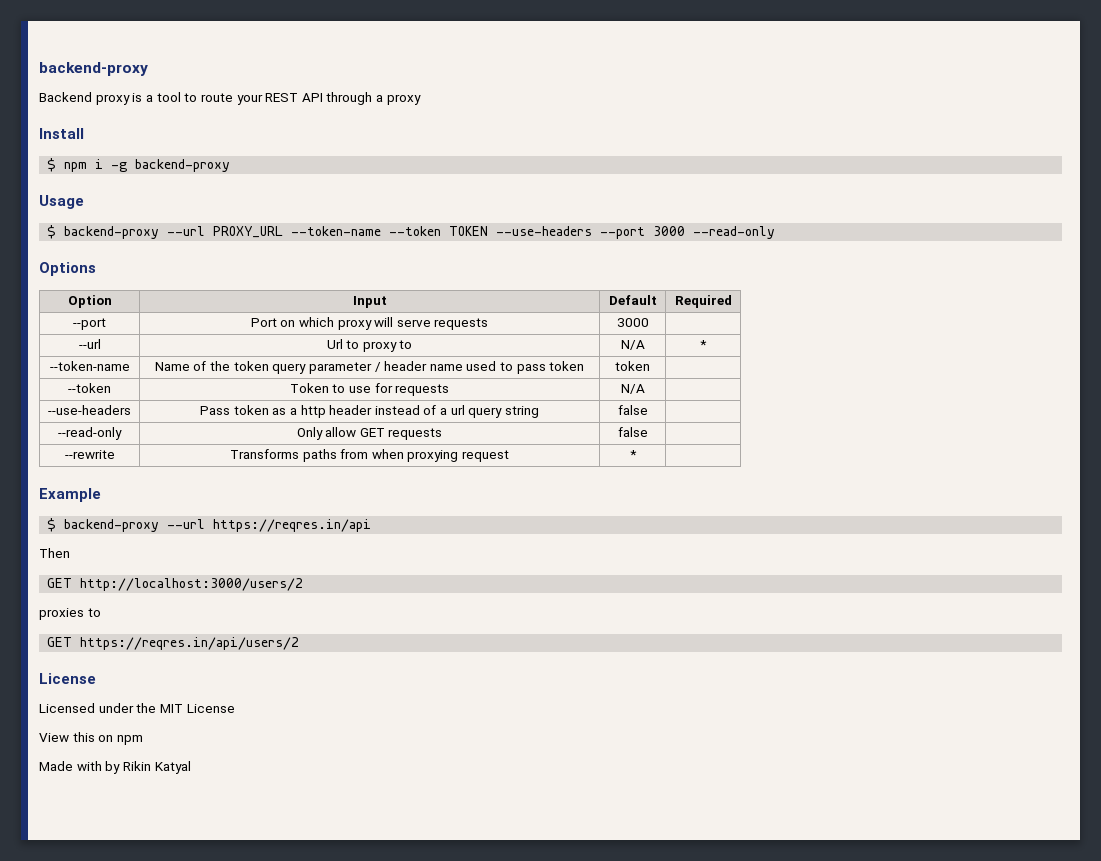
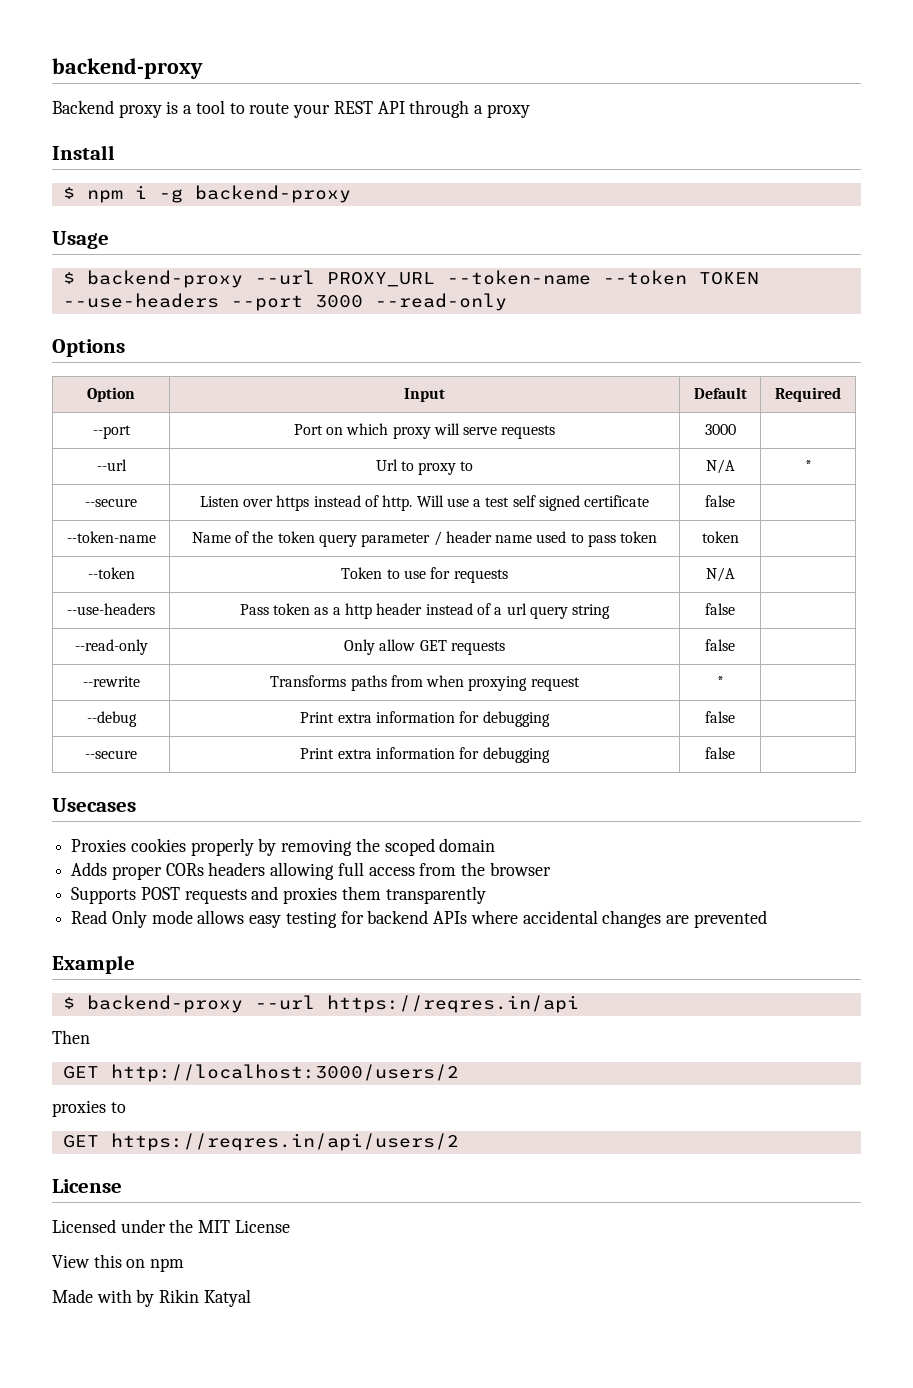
(707, 344) none -> [85,498,137,507] [199,495,650,511] [705,495,735,507] // --secure | Listen over https instead of http. Will use a test self signed certificate | false |
(637, 454) none -> [86,711,137,727] [300,711,550,727] [705,711,735,723] [85,750,137,759] [300,747,550,763] [705,747,735,759] [52,798,136,812] [71,838,496,856] [71,862,551,880] [71,886,486,904] [71,910,767,928] // --debug | Print extra information for debugging | false | // --secure | Print extra information for debugging | false | // Usecases // Proxies cookies properly by removing the scoped domain // Adds proper CORs headers allowing full access from the browser // Supports POST requests and proxies them transparently // Read Only mode allows easy testing for backend APIs where accidental changes are prevented

